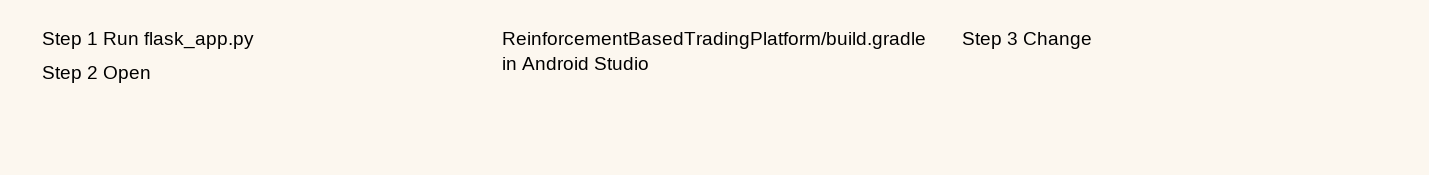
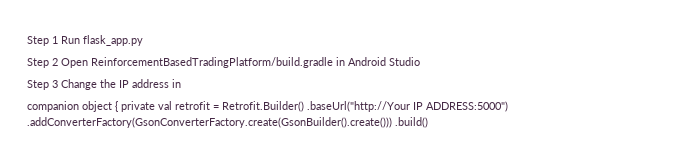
(1093, 40) none -> [100,79,181,88] [27,101,508,112] [27,117,428,128] the IP address in // companion object { private val retrofit = Retrofit.Builder() .baseUrl("http://Your IP ADDRESS:5000") .addConverterFactory(GsonConverterFactory.create(GsonBuilder().create())) .build()

